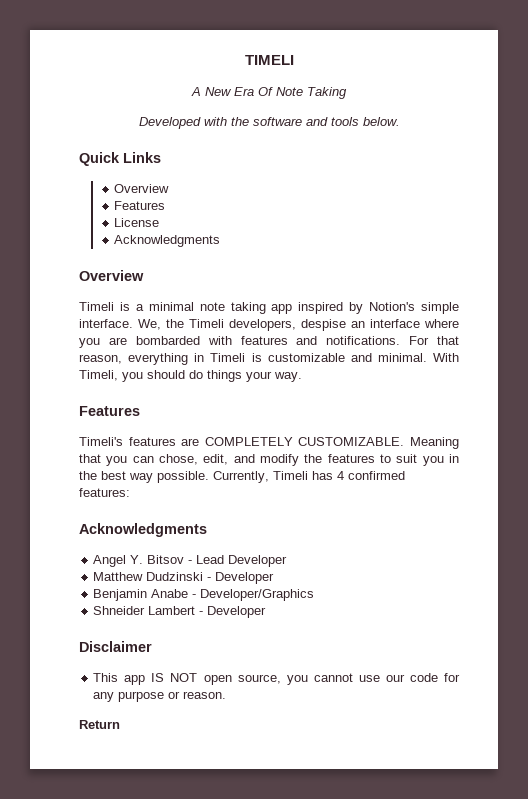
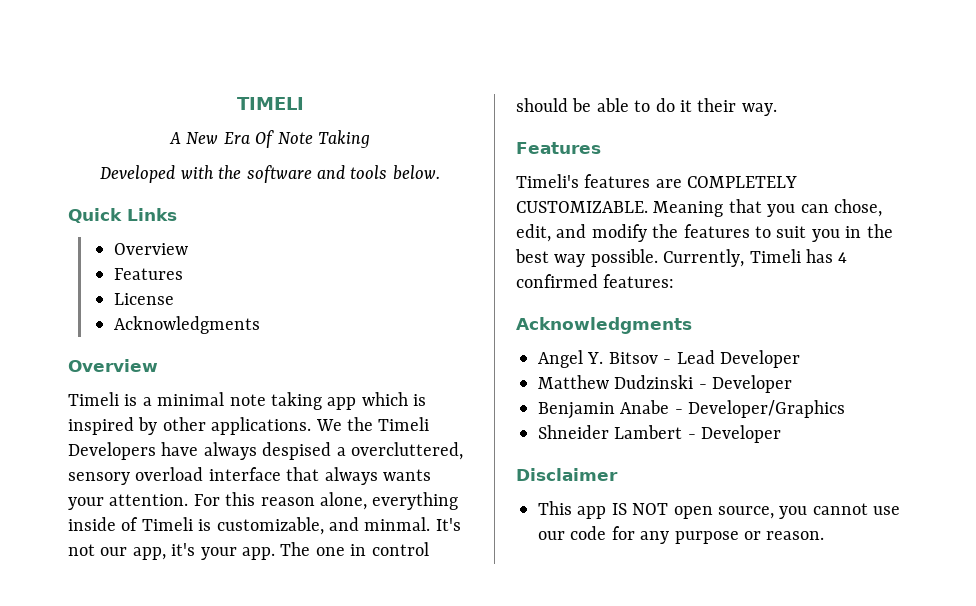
[298,302,459,314] [79,319,459,331] [79,336,459,348] [79,353,459,365] [79,370,272,382] inspired by Notion's simple interface. We, the Timeli developers, despise an interface where you are bombarded with features and notifications. For that reason, everything in Timeli is customizable and minimal. With Timeli, you should do things your -> [361,392,427,406] [68,417,430,435] [68,442,463,460] [68,467,431,485] [68,492,459,510] [68,517,461,535] [68,542,429,560] [516,98,737,112] which is inspired by other applications. We the Timeli Developers have always despised a overcluttered, sensory overload interface that always wants your attention. For this reason alone, everything inside of Timeli is customizable, and minmal. It's not our app, it's your app. The one in control should be able to do it their
[79,720,120,729] // Return -> (825, 535) none

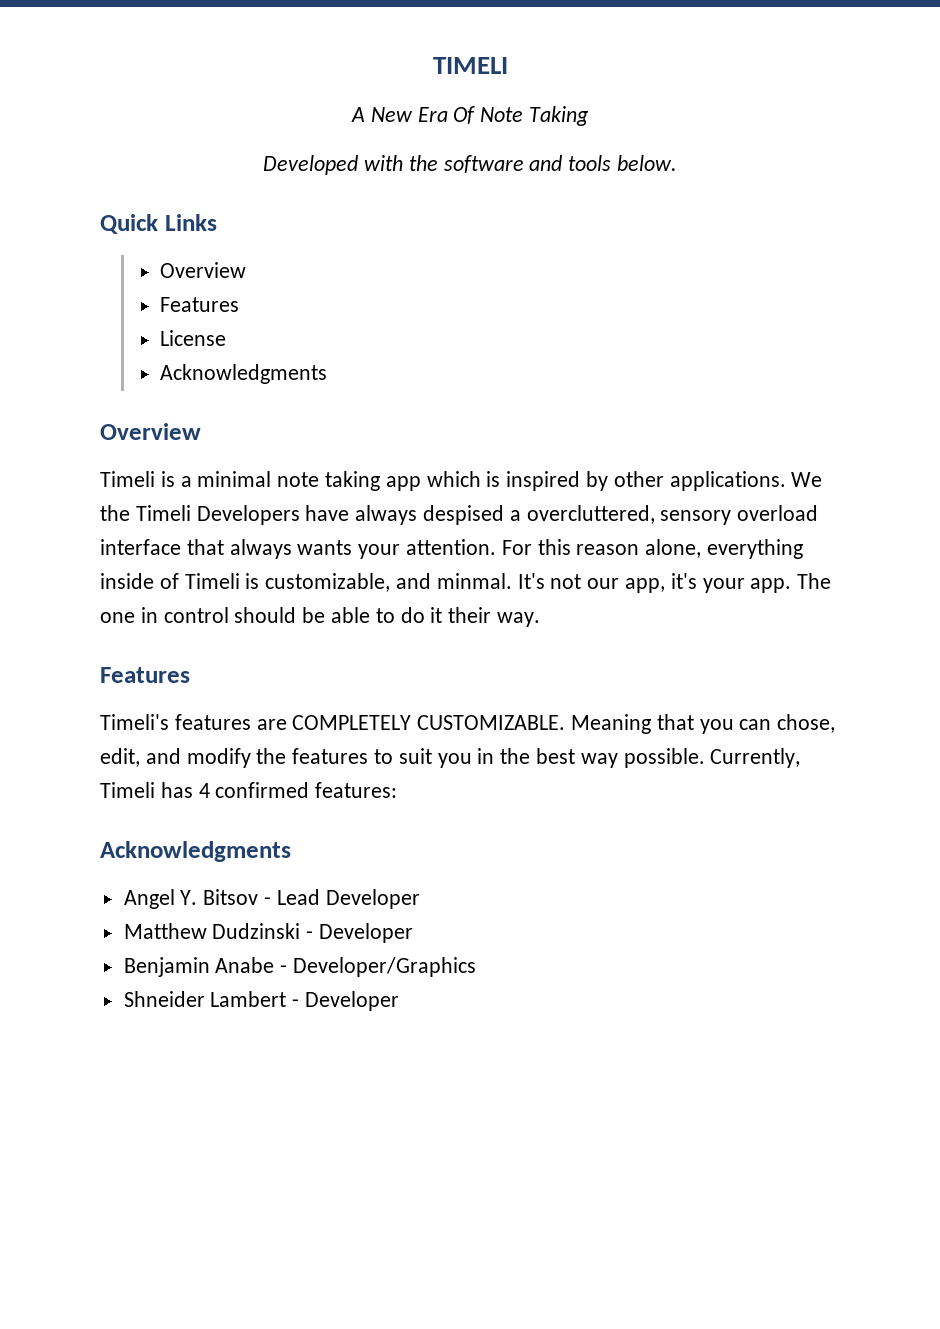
[516,468,618,481] [538,501,901,519] [538,526,825,544] // Disclaimer // This app IS NOT open source, you cannot use our code for any purpose or reason. -> (400, 1001) none

